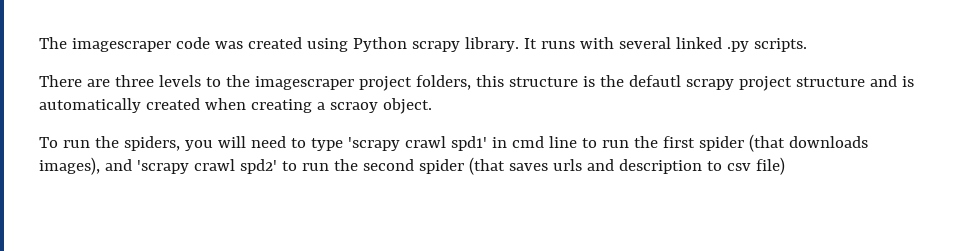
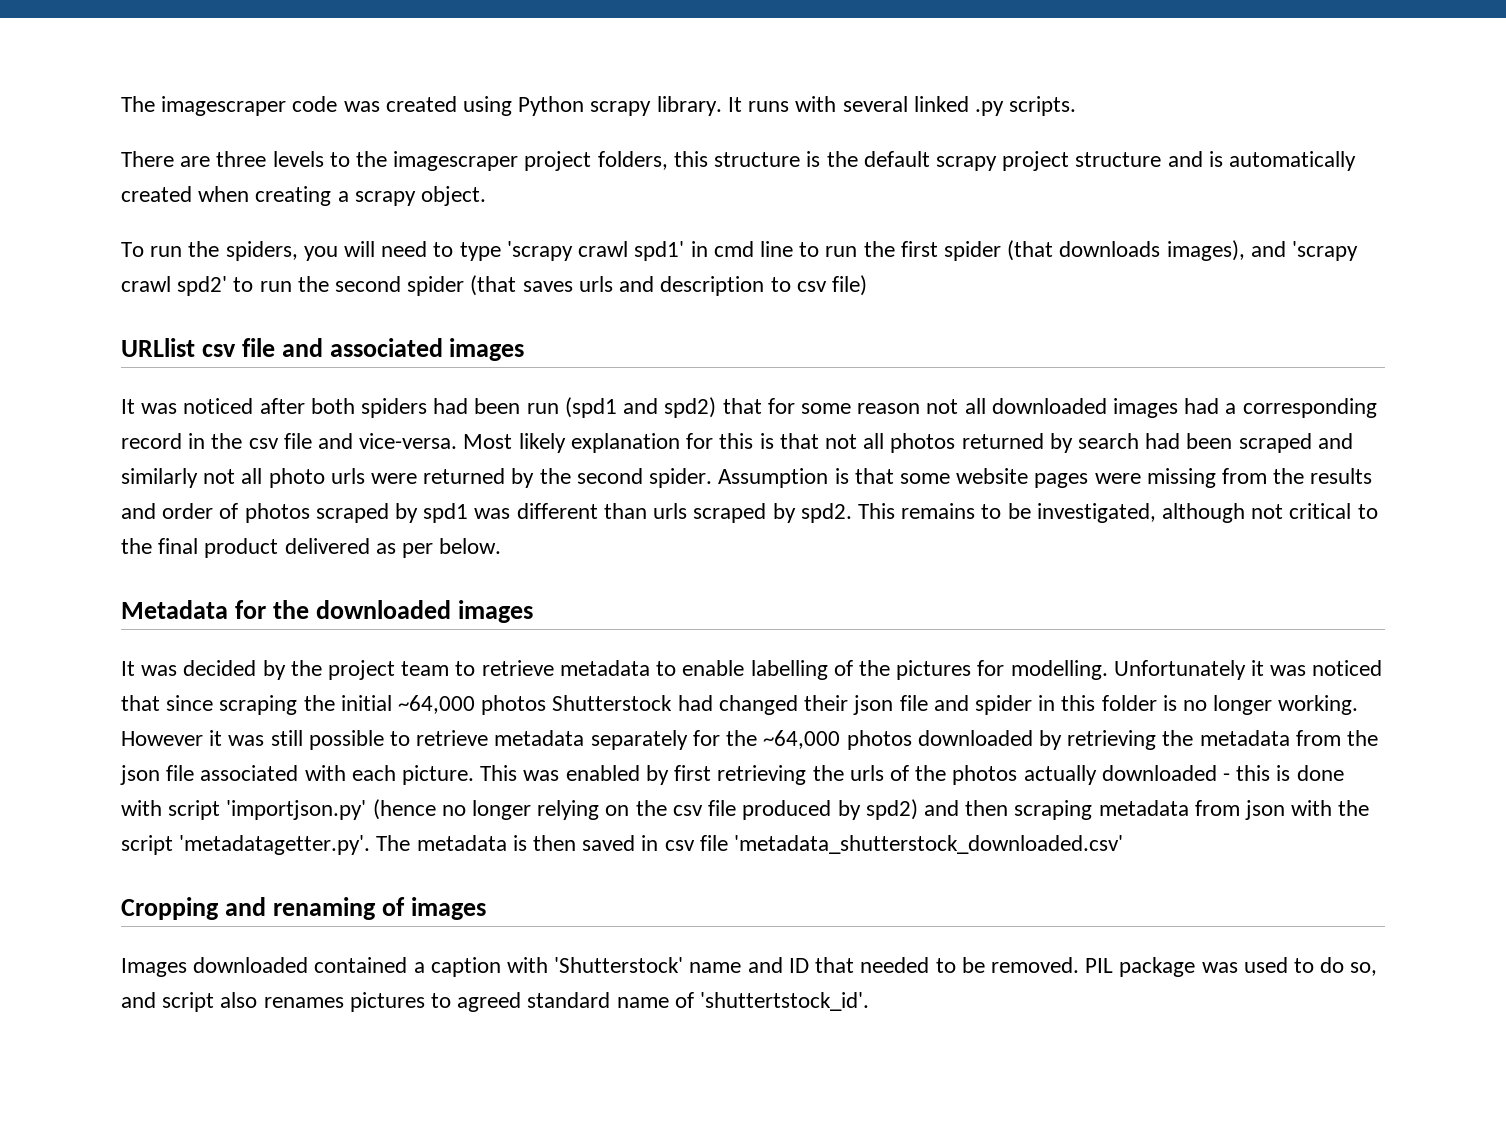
[628,75,681,87] defautl -> [863,151,930,167] default
[329,102,378,113] scraoy -> [354,191,416,206] scrapy
(785, 166) none -> [121,338,525,361] [121,397,1377,418] [121,433,1353,453] [121,468,1373,488] [121,503,1378,523] [121,538,502,558] [121,600,533,623] [121,660,1383,680] [121,695,1359,715] [121,730,1378,750] [120,765,1344,785] [121,799,1370,820] [121,835,1124,855] [121,897,486,920] [121,957,1378,977] [121,992,870,1012] // URLlist csv file and associated images // It was noticed after both spiders had been run (spd1 and spd2) that for some reason not all downloaded images had a corresponding record in the csv file and vice-versa. Most likely explanation for this is that not all photos returned by search had been scraped and similarly not all photo urls were returned by the second spider. Assumption is that some website pages were missing from the results and order of photos scraped by spd1 was different than urls scraped by spd2. This remains to be investigated, although not critical to the final product delivered as per below. // Metadata for the downloaded images // It was decided by the project team to retrieve metadata to enable labelling of the pictures for modelling. Unfortunately it was noticed that since scraping the initial ~64,000 photos Shutterstock had changed their json file and spider in this folder is no longer working. However it was still possible to retrieve metadata separately for the ~64,000 photos downloaded by retrieving the metadata from the json file associated with each picture. This was enabled by first retrieving the urls of the photos actually downloaded - this is done with script 'importjson.py' (hence no longer relying on the csv file produced by spd2) and then scraping metadata from json with the script 'metadatagetter.py'. The metadata is then saved in csv file 'metadata_shutterstock_downloaded.csv' // Cropping and renaming of images // Images downloaded contained a caption with 'Shutterstock' name and ID that needed to be removed. PIL package was used to do so, and script also renames pictures to agreed standard name of 'shuttertstock_id'.

